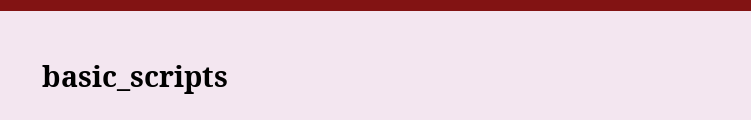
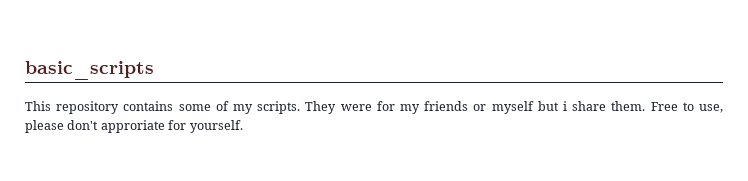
(228, 79) none -> [25,101,724,114] [25,120,243,133] // This repository contains some of my scripts. They were for my friends or myself but i share them. Free to use, please don't approriate for yourself.

